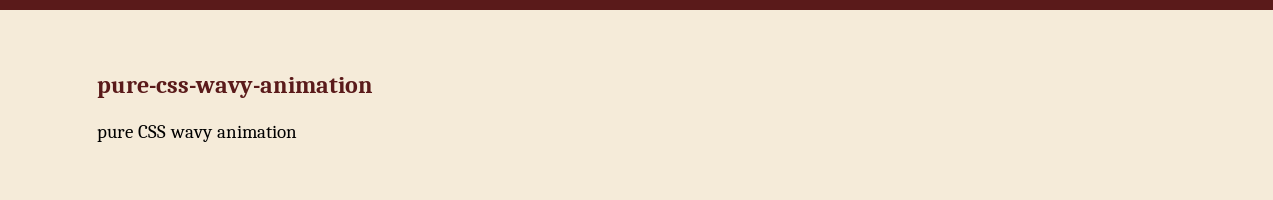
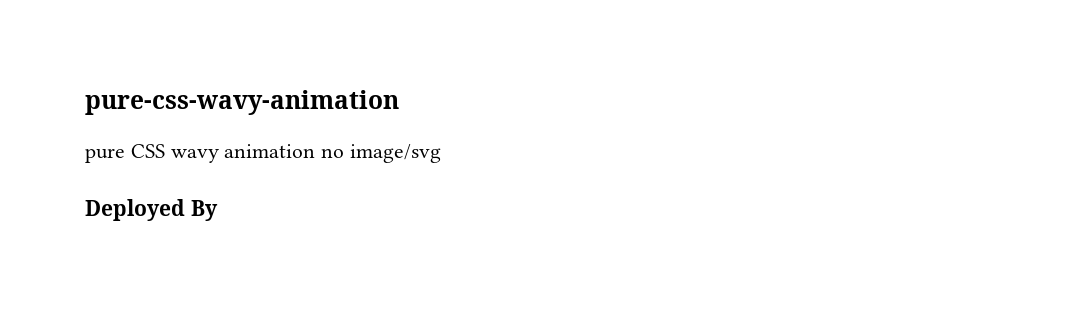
(298, 131) none -> [321,144,442,163] [85,199,218,221] no image/svg // Deployed By

